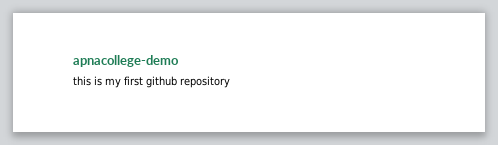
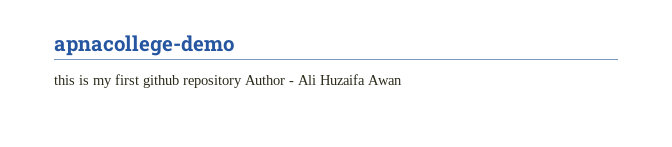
(230, 82) none -> [245,74,402,85] Author - Ali Huzaifa Awan

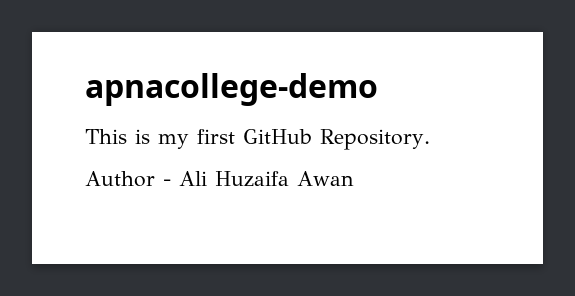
[54,75,75,85] this -> [85,129,127,144] This
[143,75,242,88] github repository -> [243,129,430,150] GitHub Repository. //

